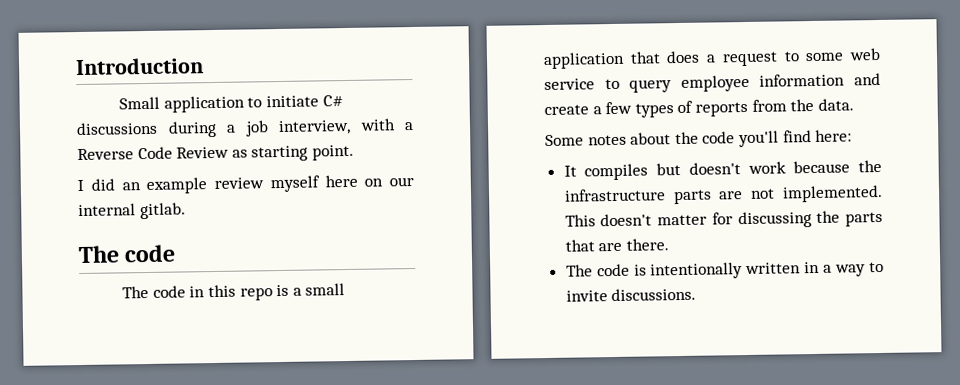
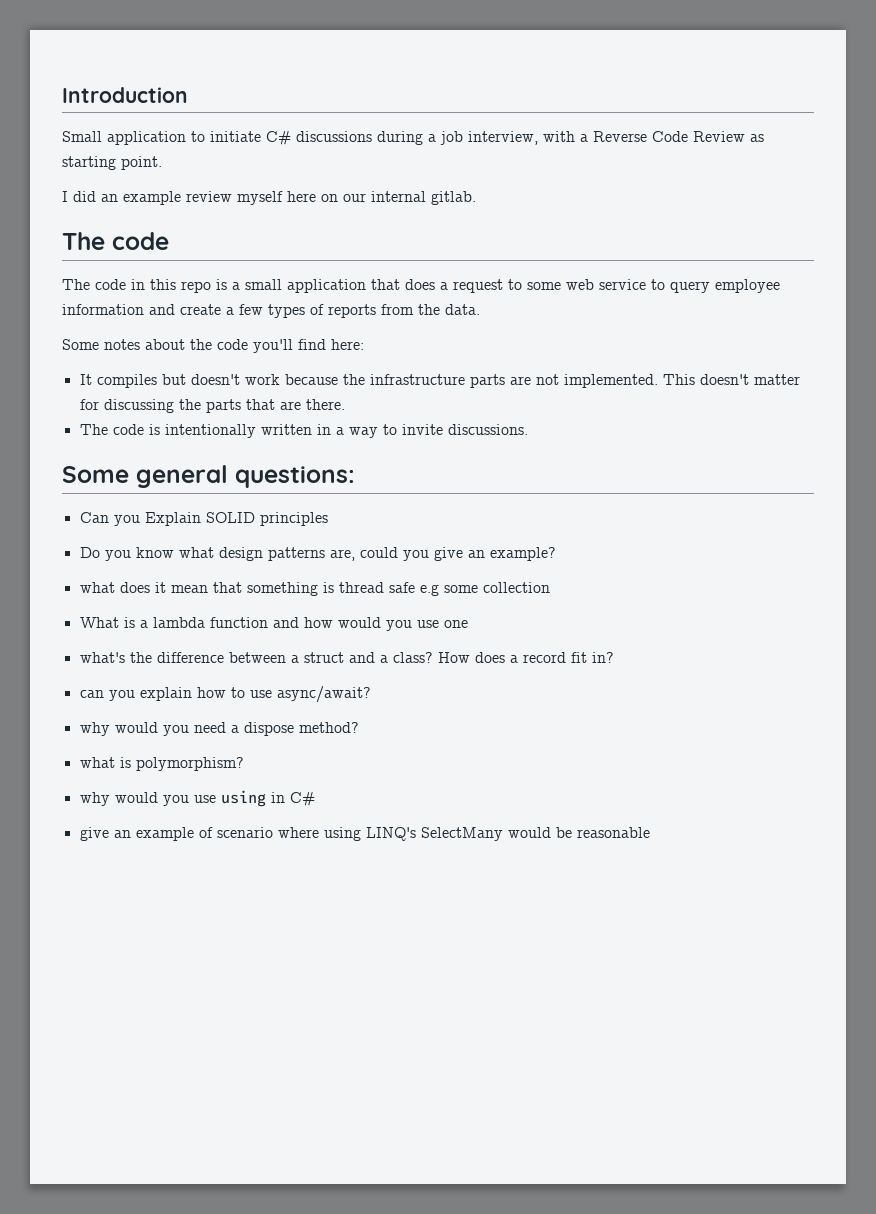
(697, 294) none -> [62,465,355,488] [79,512,328,526] [79,547,556,561] [79,582,550,596] [79,617,468,631] [79,652,614,663] [79,686,371,703] [79,722,359,736] [79,757,244,771] [79,790,315,807] [79,827,650,841] // Some general questions: // Can you Explain SOLID principles // Do you know what design patterns are, could you give an example? // what does it mean that something is thread safe e.g some collection // What is a lambda function and how would you use one // what's the difference between a struct and a class? How does a record fit in? // can you explain how to use async/await? // why would you need a dispose method? // what is polymorphism? // why would you use using in C# // give an example of scenario where using LINQ's SelectMany would be reasonable

